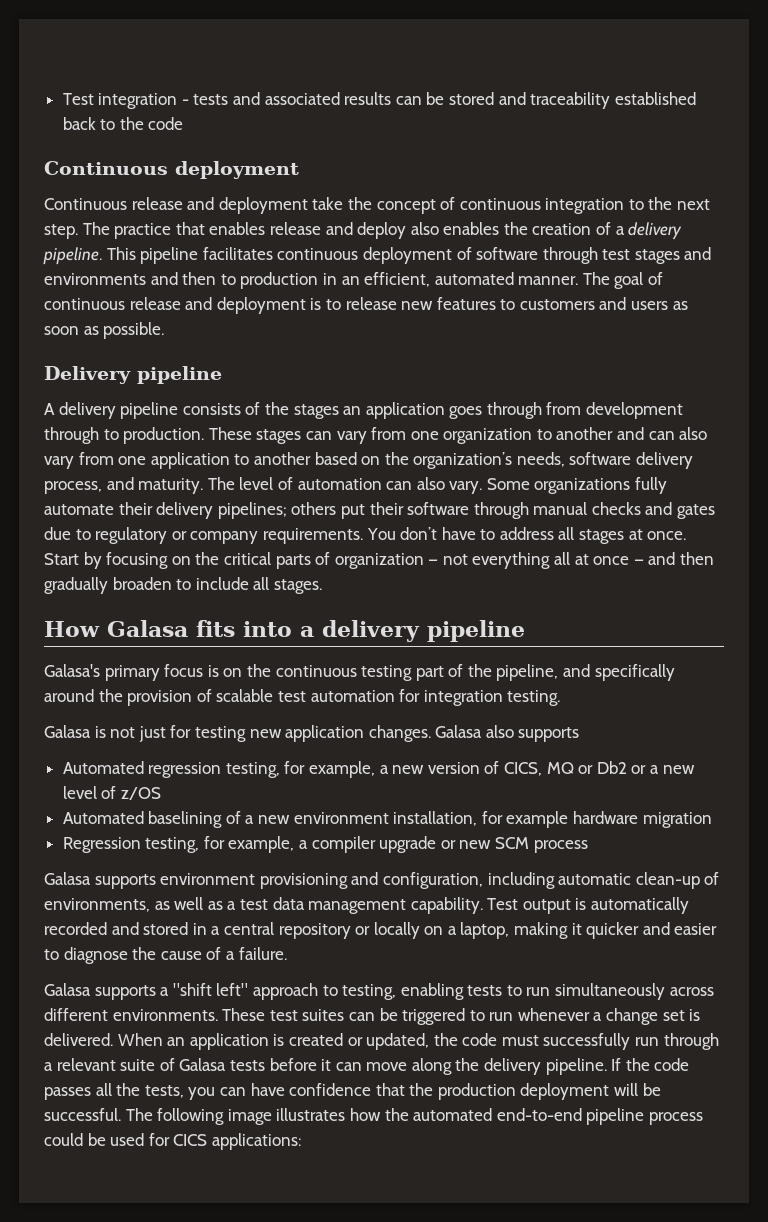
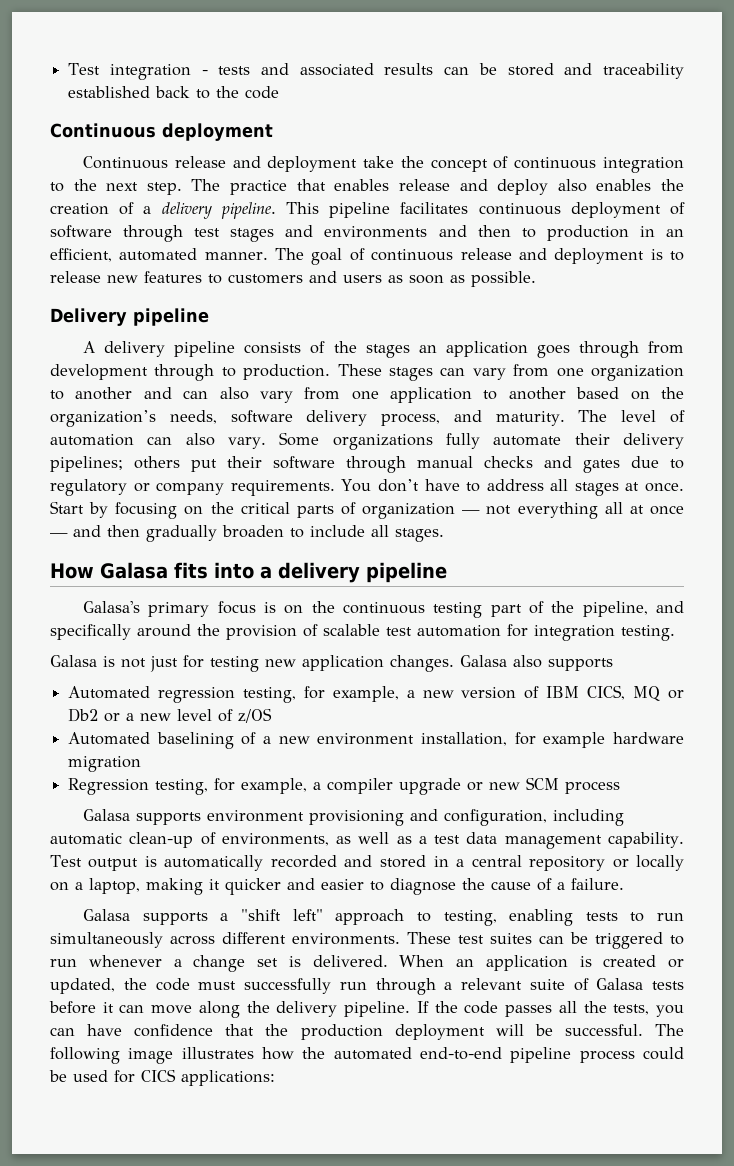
(500, 767) none -> [546,686,580,698] IBM

